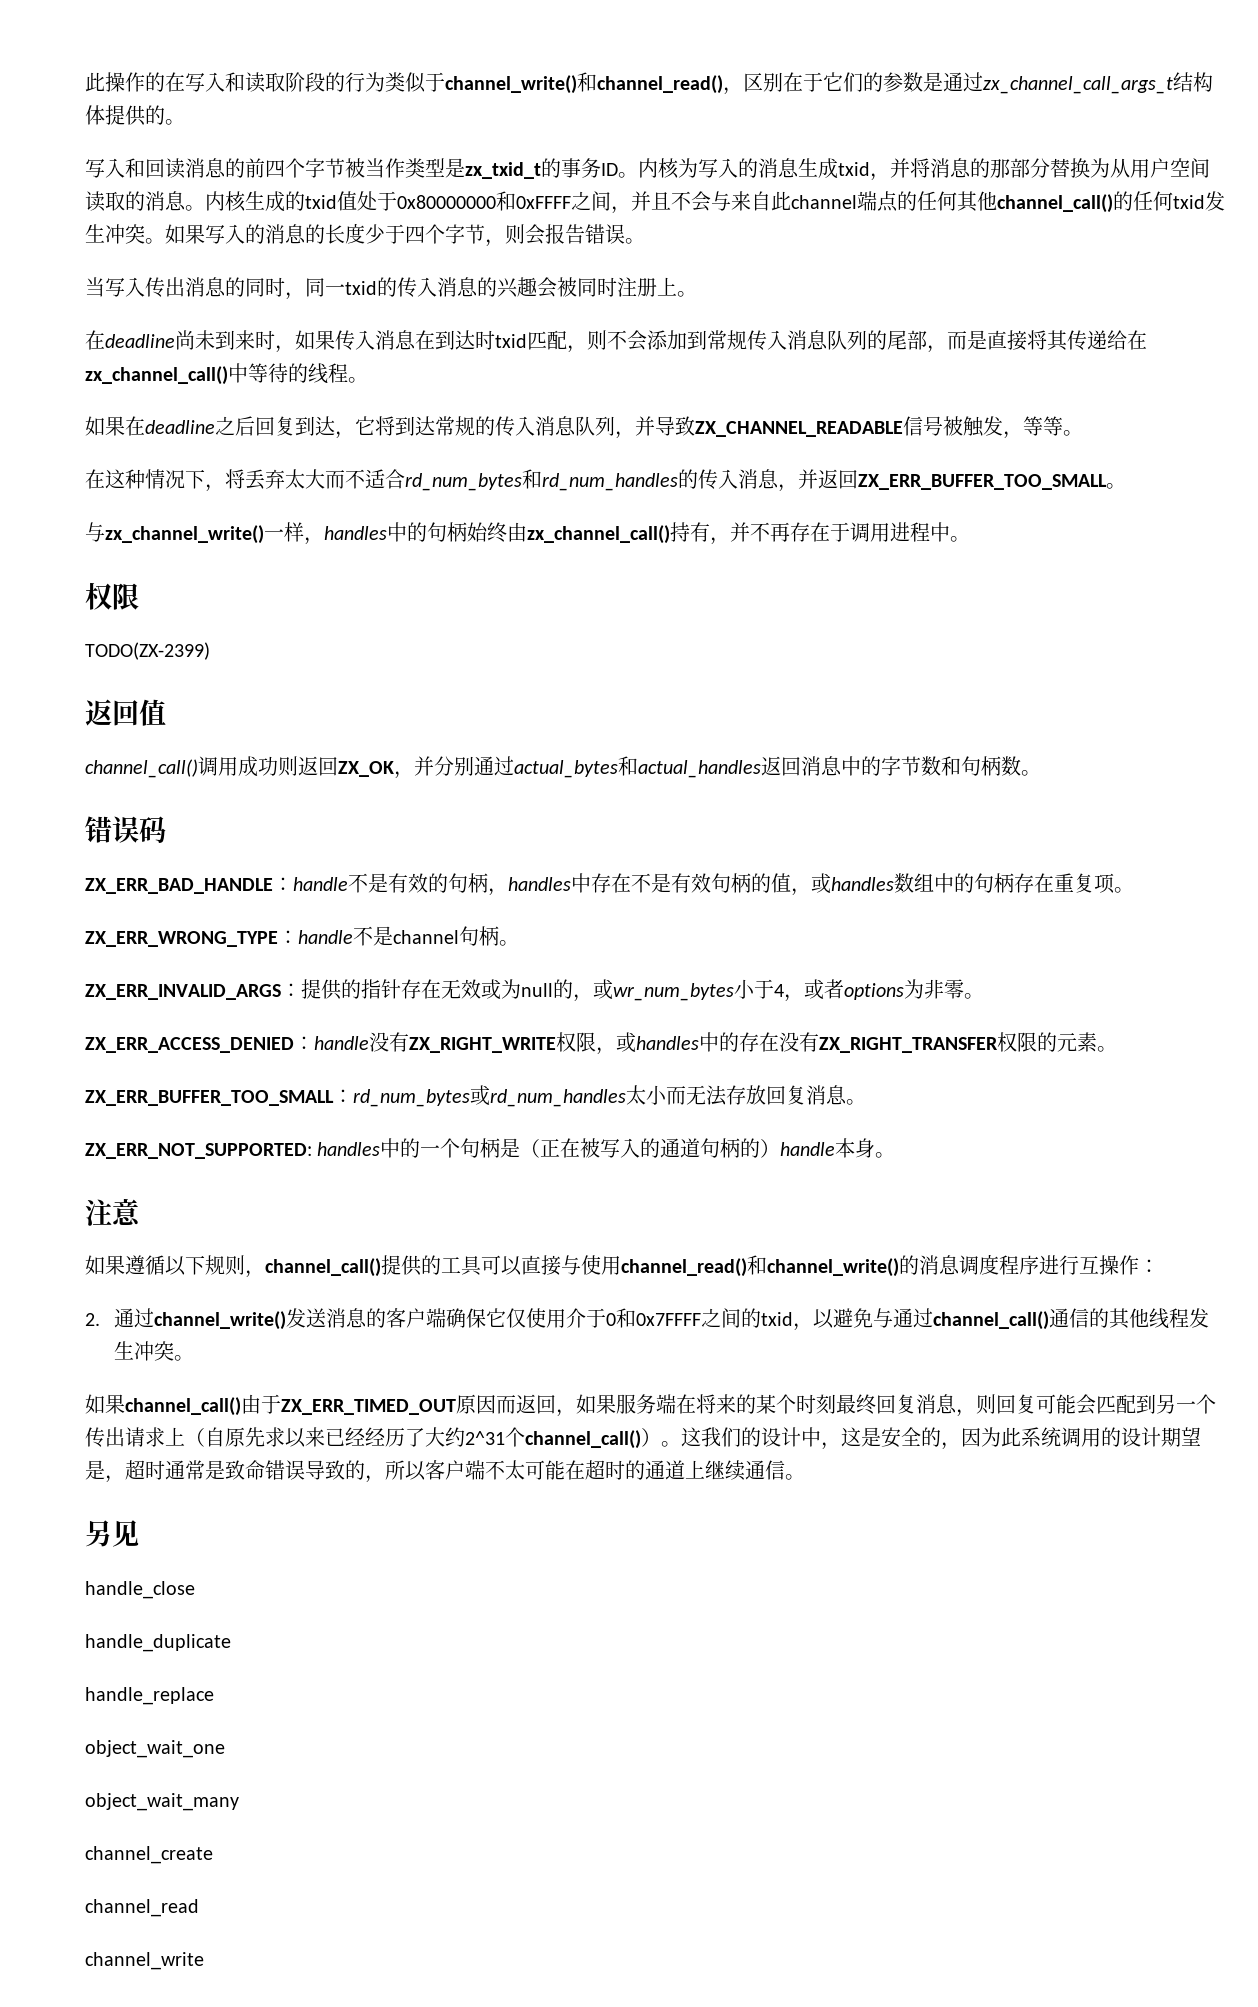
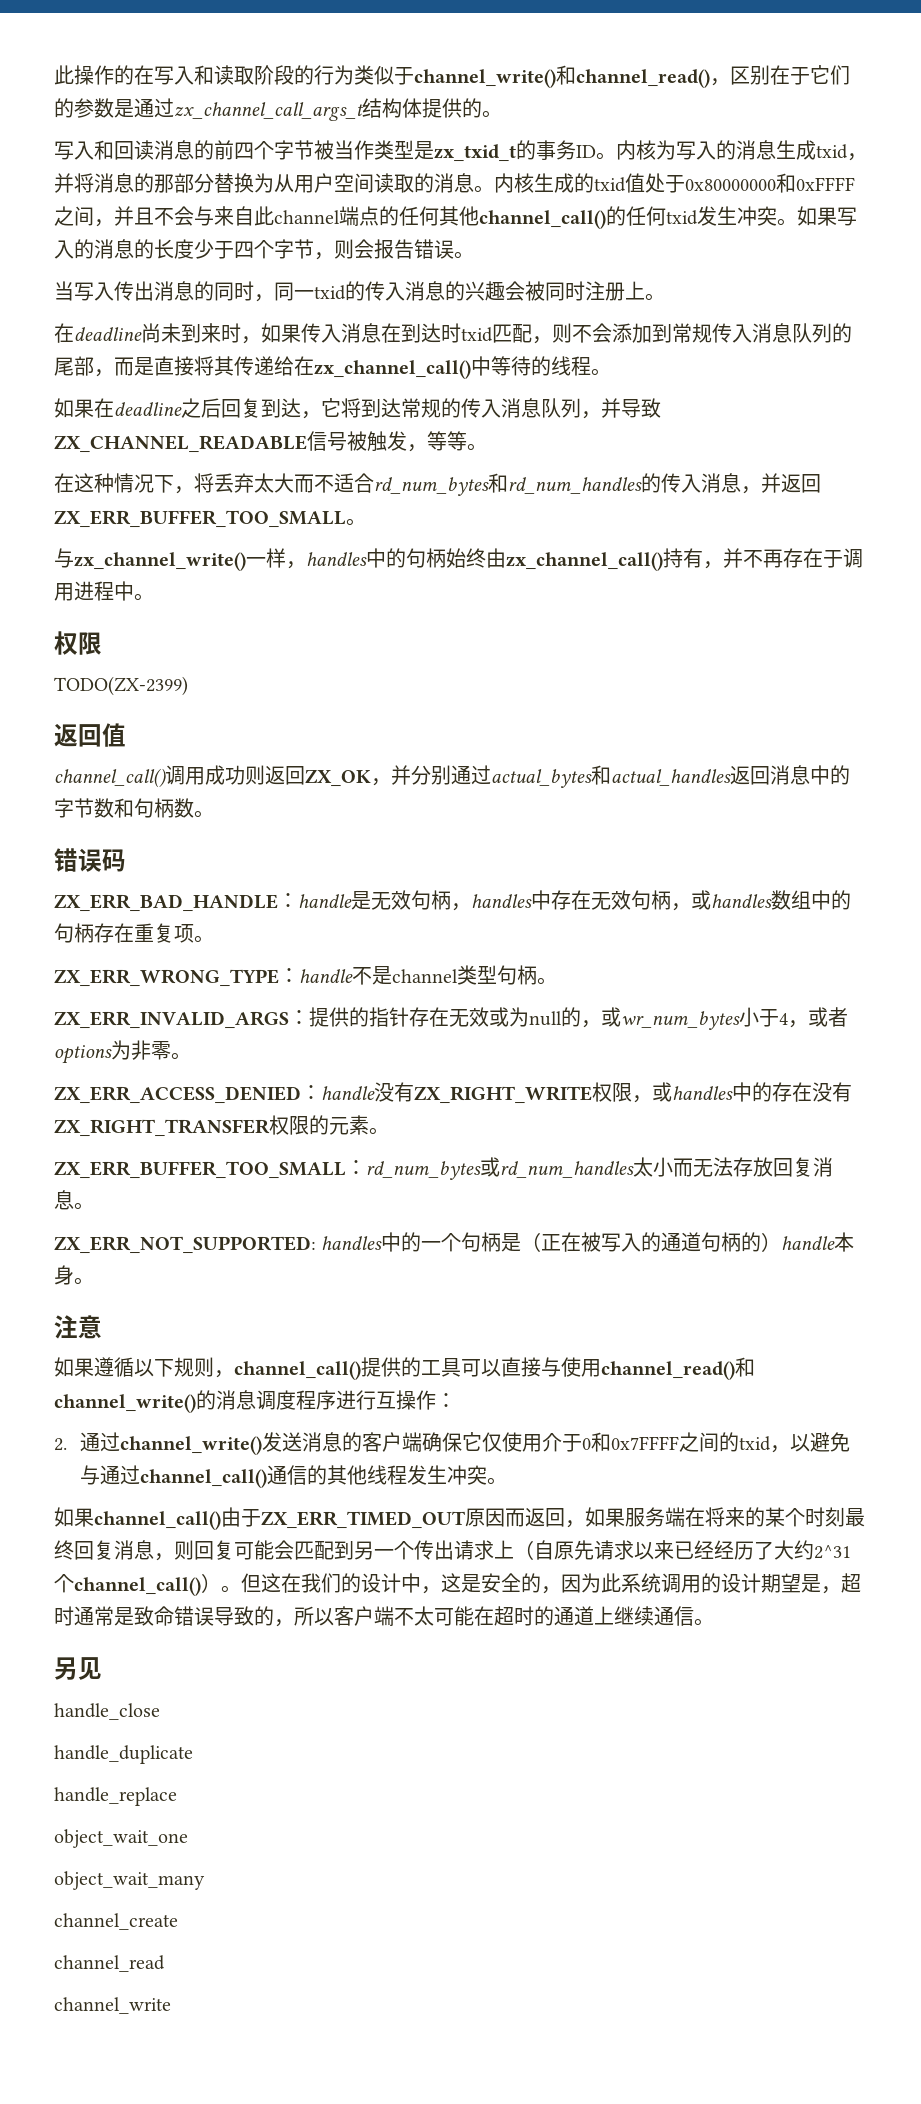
[348,873,448,893] 不是有效的 -> [351,890,411,910] 是无效
[631,873,791,893] 不是有效句柄的值 -> [591,890,671,910] 无效句柄
(459, 937) none -> [457,965,497,985] 类型
(265, 1437) none -> [594,1540,614,1560] 请
[681,1427,701,1447] 这 -> [241,1573,301,1593] 但这在

